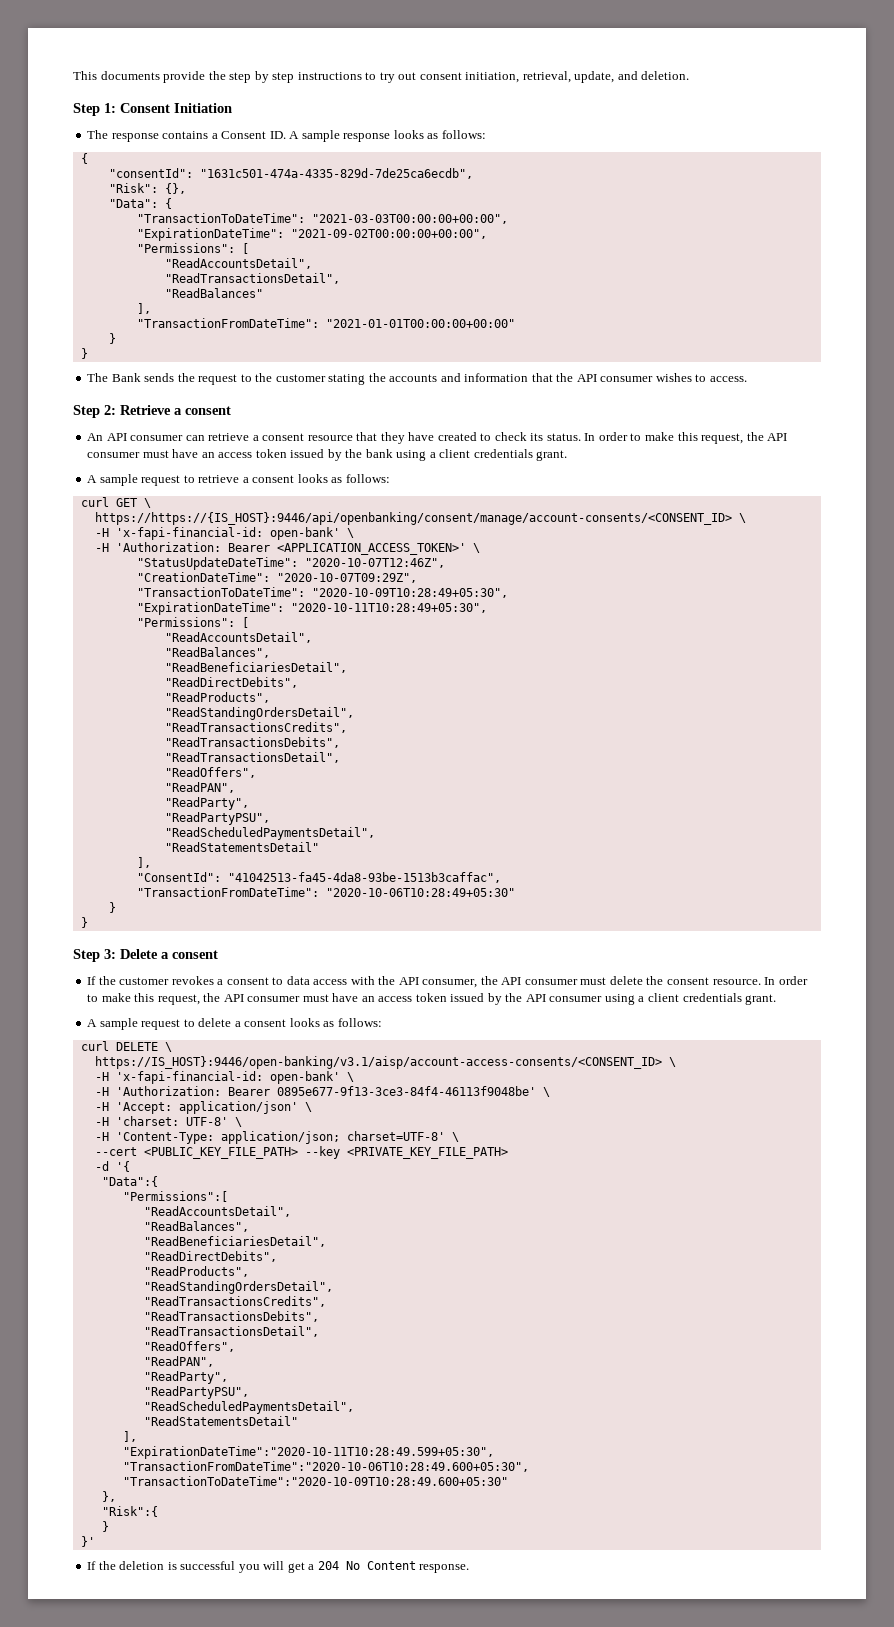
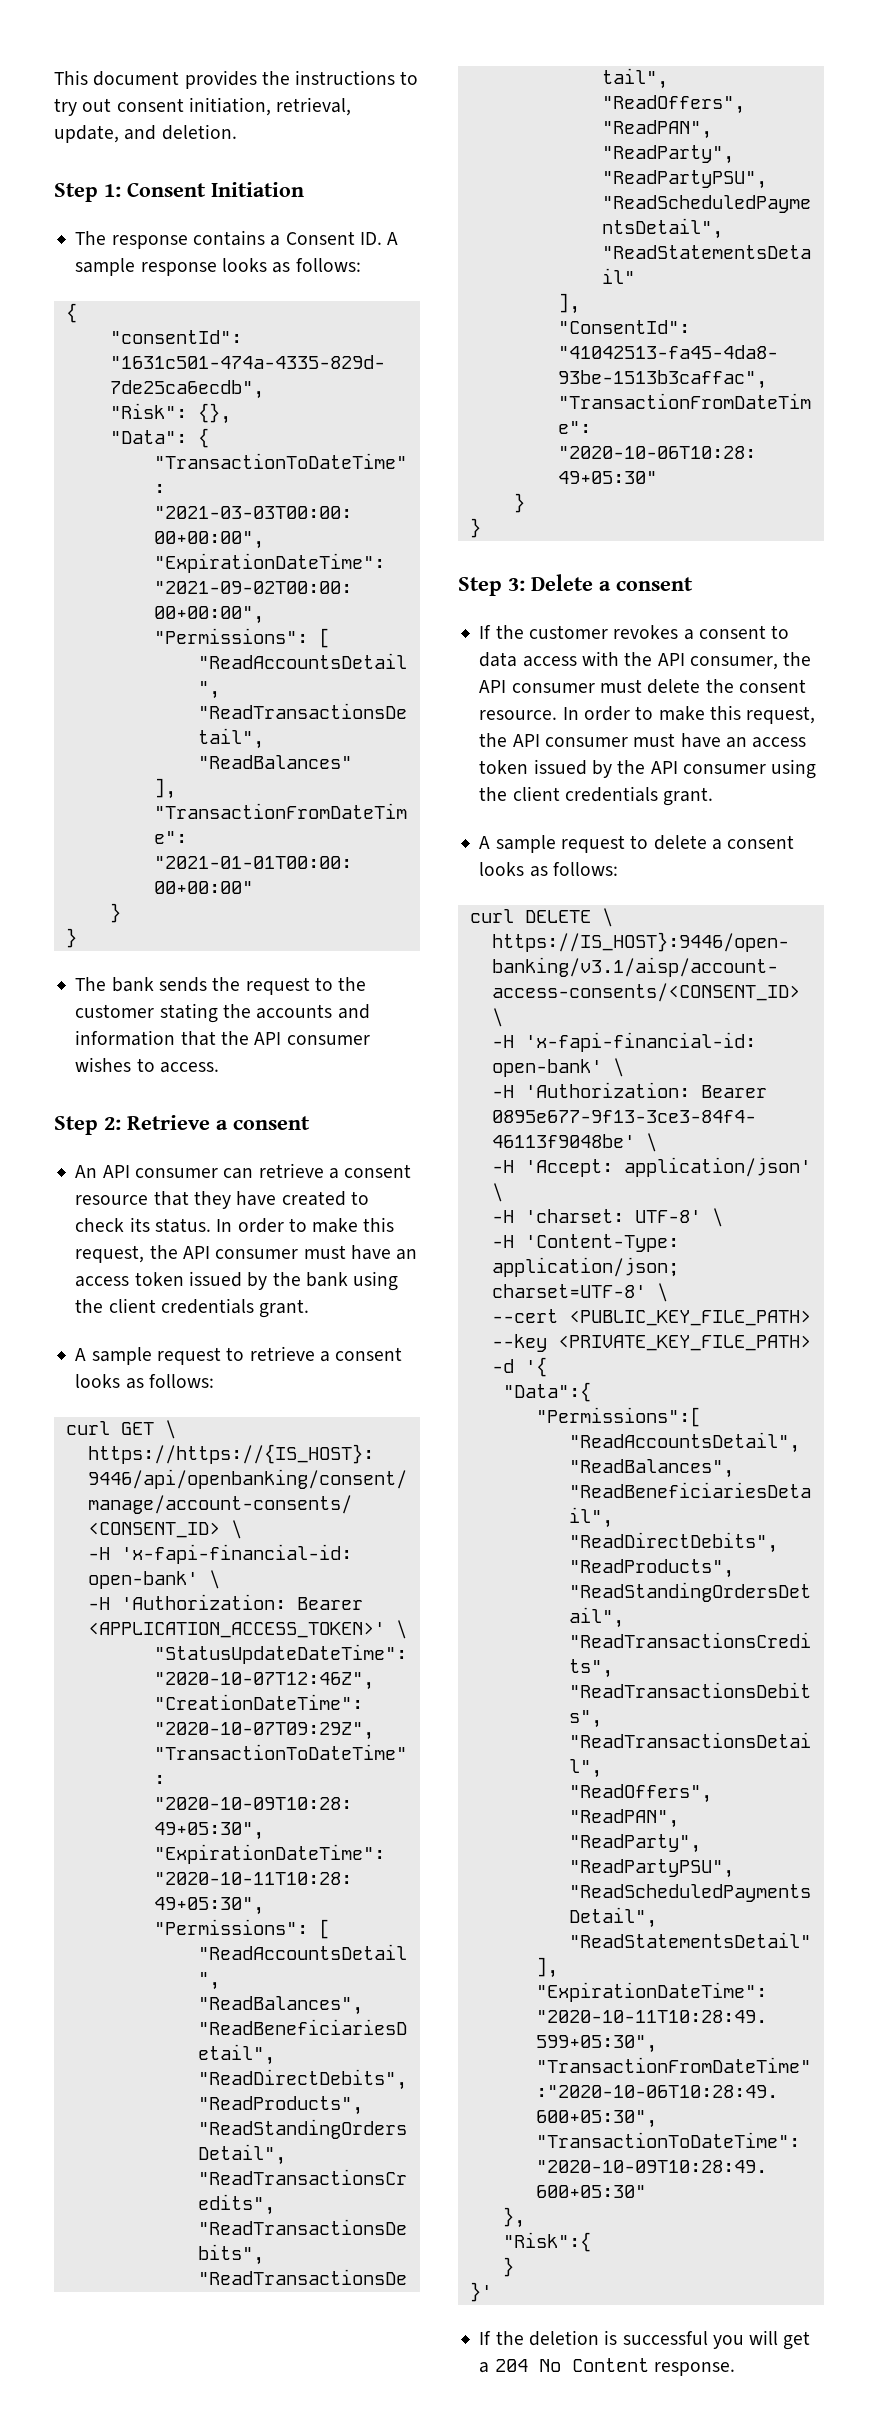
[100,71,295,83] documents provide the step by step -> [93,70,290,89] document provides the
[111,373,141,382] Bank -> [111,977,154,992] bank
[429,452,436,458] a -> [75,1299,104,1313] the
[638,996,645,1002] a -> [479,787,508,801] the

